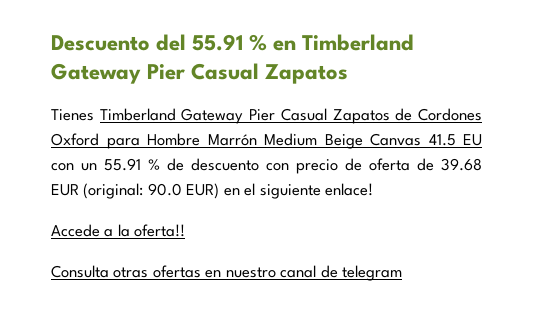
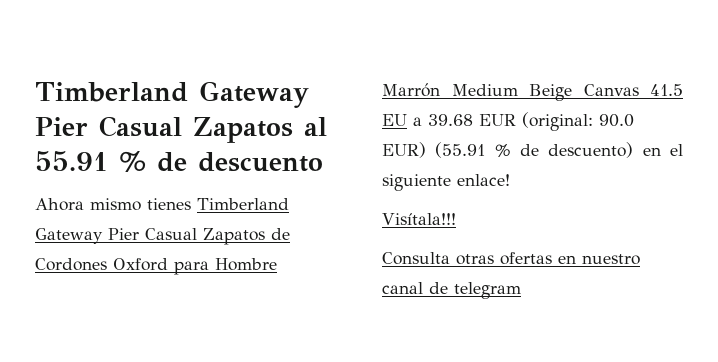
[51,34,415,51] [51,63,349,84] [51,109,94,121] Descuento del 55.91 % en Timberland Gateway Pier Casual Zapatos // Tienes -> [35,81,309,108] [35,116,327,143] [35,151,323,172] [35,198,191,211] Timberland Gateway Pier Casual Zapatos al 55.91 % de descuento // Ahora mismo tienes
[51,158,434,174] con un 55.91 % de descuento con precio de oferta de -> [413,117,422,126] a
(220, 191) none -> [435,142,634,158] (55.91 % de descuento)
[51,224,186,237] Accede a la oferta!! -> [382,213,456,225] Visítala!!!

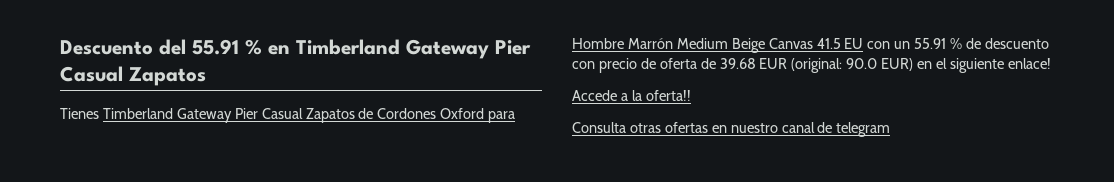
[35,81,309,108] [35,116,327,143] [35,151,323,172] [35,198,191,211] Timberland Gateway Pier Casual Zapatos al 55.91 % de descuento // Ahora mismo tienes -> [60,39,531,59] [60,66,206,86] [60,108,99,119] Descuento del 55.91 % en Timberland Gateway Pier Casual Zapatos // Tienes
[413,117,422,126] a -> [867,38,1049,49] [572,58,716,73] con un 55.91 % de descuento con precio de oferta de
[435,142,634,158] (55.91 % de descuento) -> (914, 64) none
[382,213,456,225] Visítala!!! -> [572,90,691,101] Accede a la oferta!!

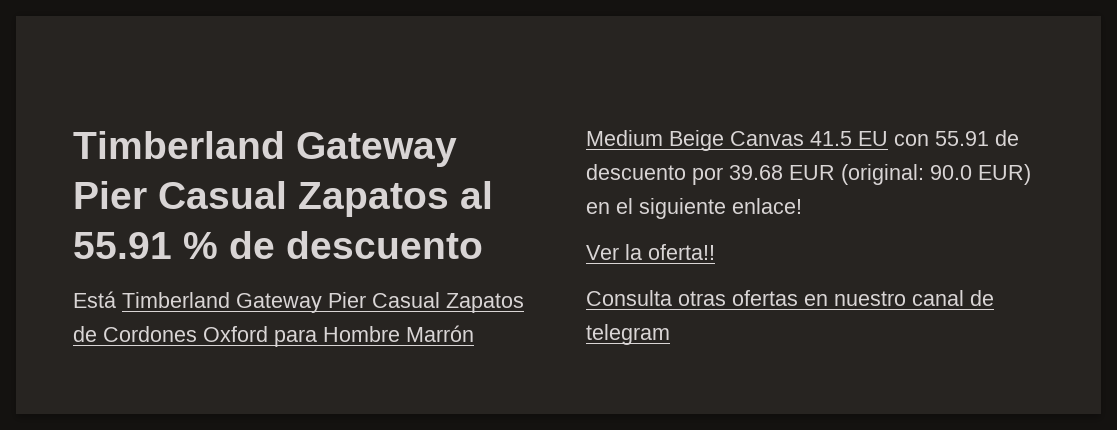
[60,39,531,59] [60,66,206,86] [60,108,99,119] Descuento del 55.91 % en Timberland Gateway Pier Casual Zapatos // Tienes -> [73,131,457,167] [73,181,493,217] [73,231,483,259] [73,291,116,308] Timberland Gateway Pier Casual Zapatos al 55.91 % de descuento // Está
[894,38,1049,49] [572,58,716,73] un 55.91 % de descuento con precio de oferta de -> [935,130,1019,146] [586,164,723,185] 55.91 de descuento por
[572,90,628,101] Accede a -> [586,245,619,260] Ver

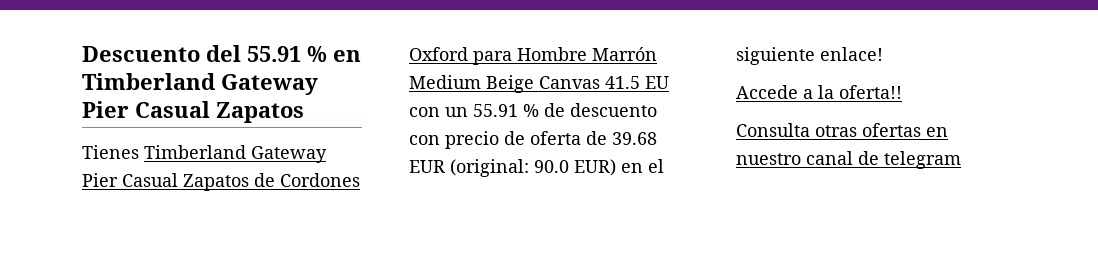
[73,131,457,167] [73,181,493,217] [73,231,483,259] [73,291,116,308] Timberland Gateway Pier Casual Zapatos al 55.91 % de descuento // Está -> [82,45,361,62] [82,73,318,95] [82,101,304,123] [82,145,139,159] Descuento del 55.91 % en Timberland Gateway Pier Casual Zapatos // Tienes
[935,130,1019,146] [586,164,723,185] 55.91 de descuento por -> [445,103,657,117] [409,131,607,149] un 55.91 % de descuento con precio de oferta de
[586,245,619,260] Ver -> [736,85,813,99] Accede a

